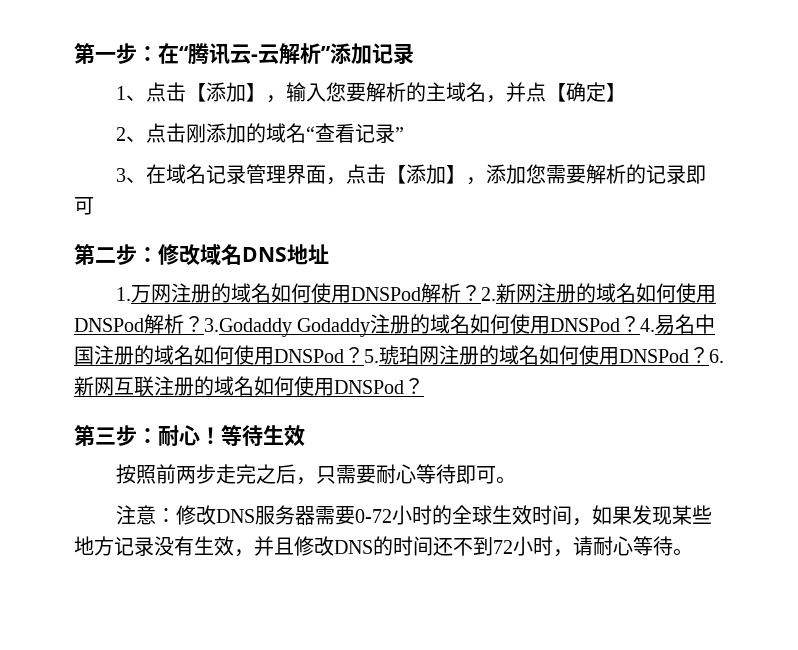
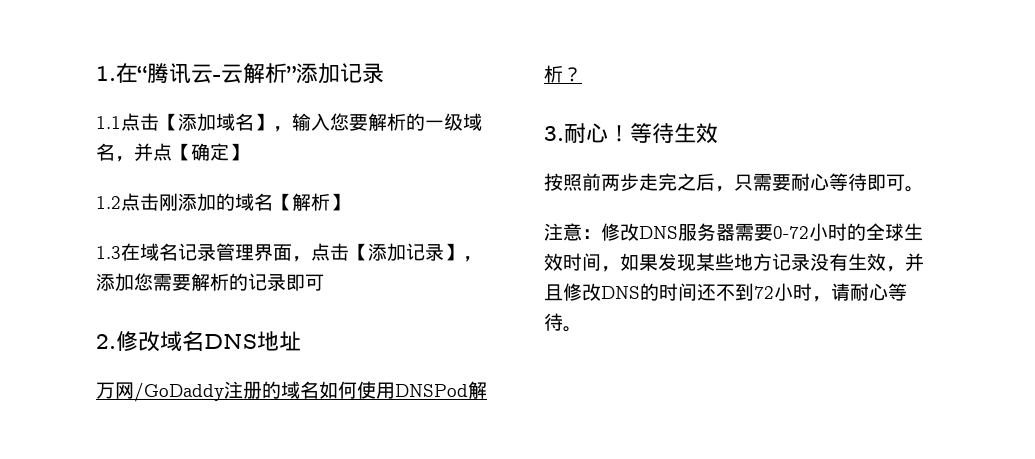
[74,43,158,64] 第一步： -> [96,66,116,81] 1.
[116,82,247,102] 1、点击【添加 -> [96,113,254,131] 1.1点击【添加域名
[426,82,447,101] 主 -> [425,113,463,131] 一级
[116,127,147,142] 2、 -> [96,196,121,209] 1.2
[306,123,405,143] [116,168,147,183] “查看记录” // 3、 -> [273,193,349,211] [96,246,121,259] 【解析】 // 1.3
(447, 174) none -> [406,243,444,261] 记录
[74,244,158,265] 第二步： -> [96,334,116,349] 2.
[116,283,717,303] [74,314,716,337] [74,345,724,365] [74,376,424,397] [74,425,158,446] 1.万网注册的域名如何使用DNSPod解析？2.新网注册的域名如何使用DNSPod解析？3.Godaddy Godaddy注册的域名如何使用DNSPod？4.易名中国注册的域名如何使用DNSPod？5.琥珀网注册的域名如何使用DNSPod？6.新网互联注册的域名如何使用DNSPod？ // 第三步： -> [96,381,487,402] [544,65,582,83] [544,126,564,141] 万网/GoDaddy注册的域名如何使用DNSPod解析？ // 3.

